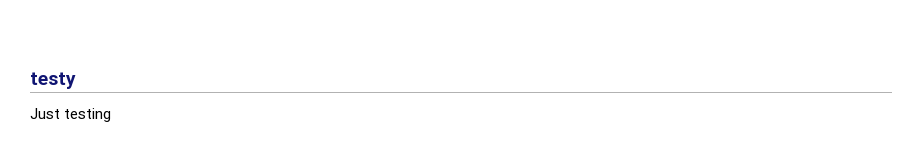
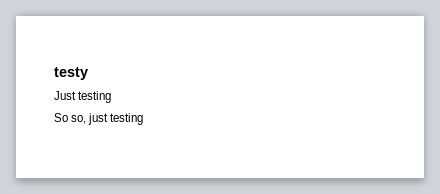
(112, 115) none -> [54,113,144,125] // So so, just testing

